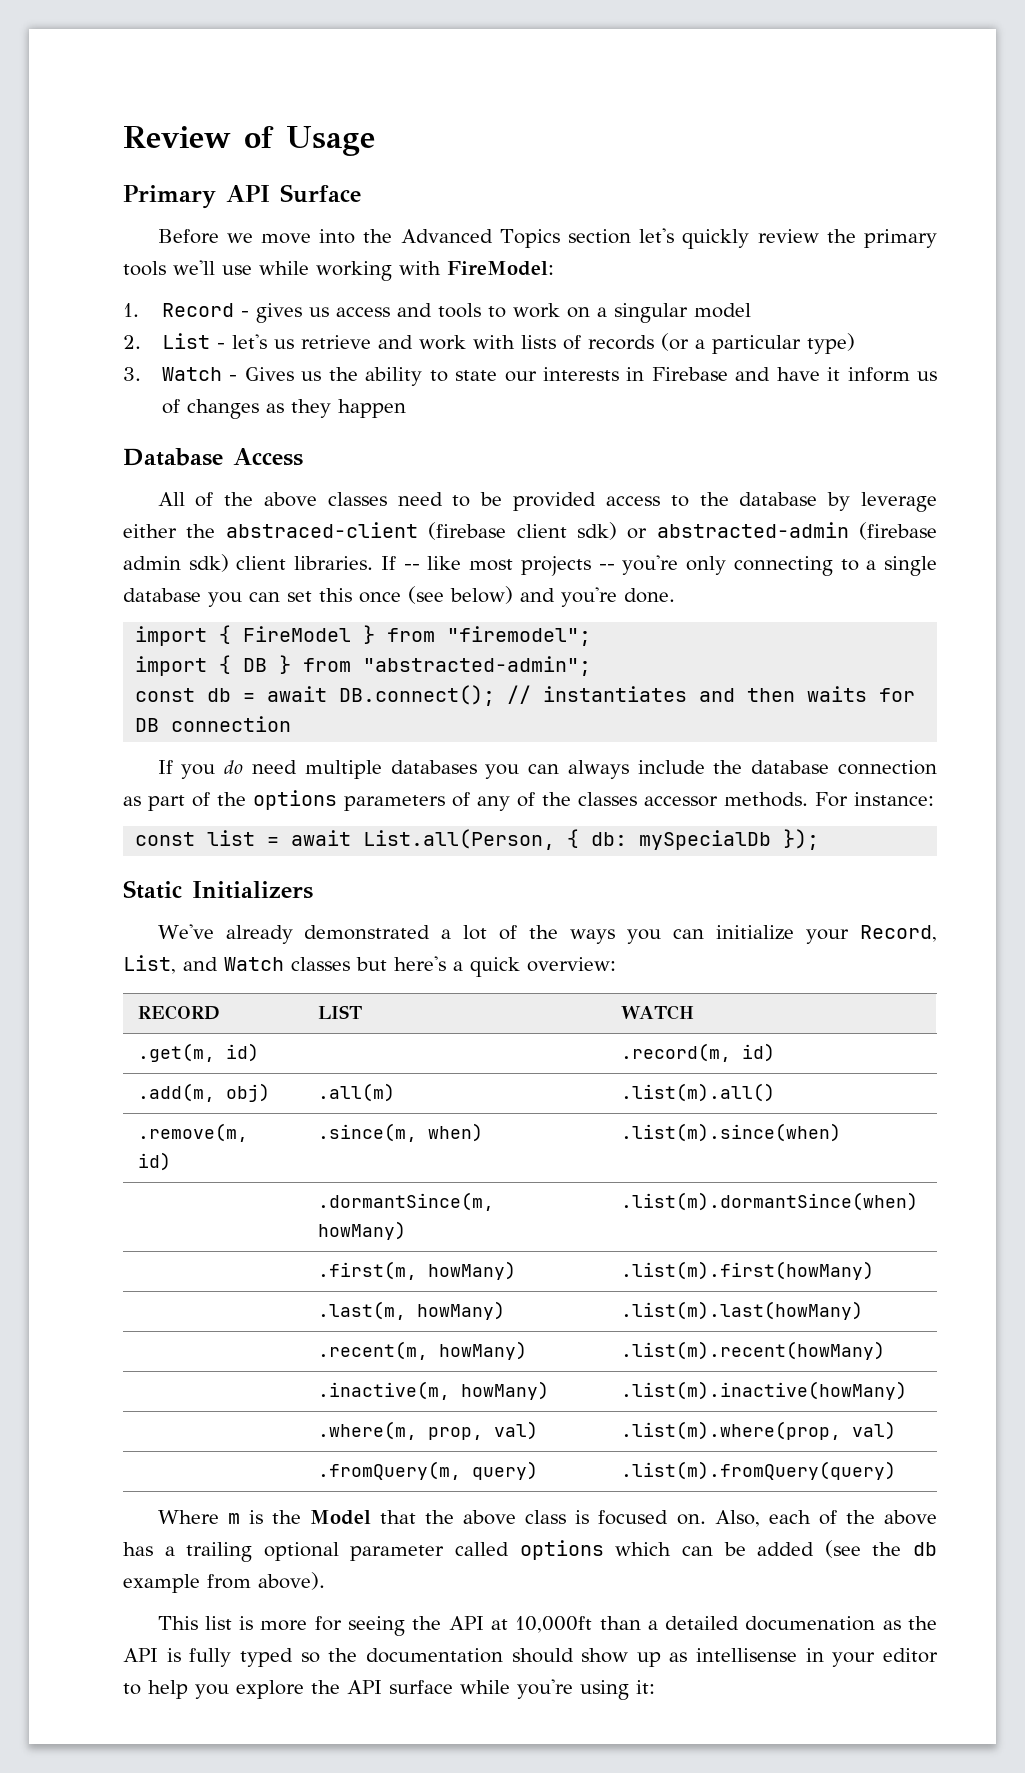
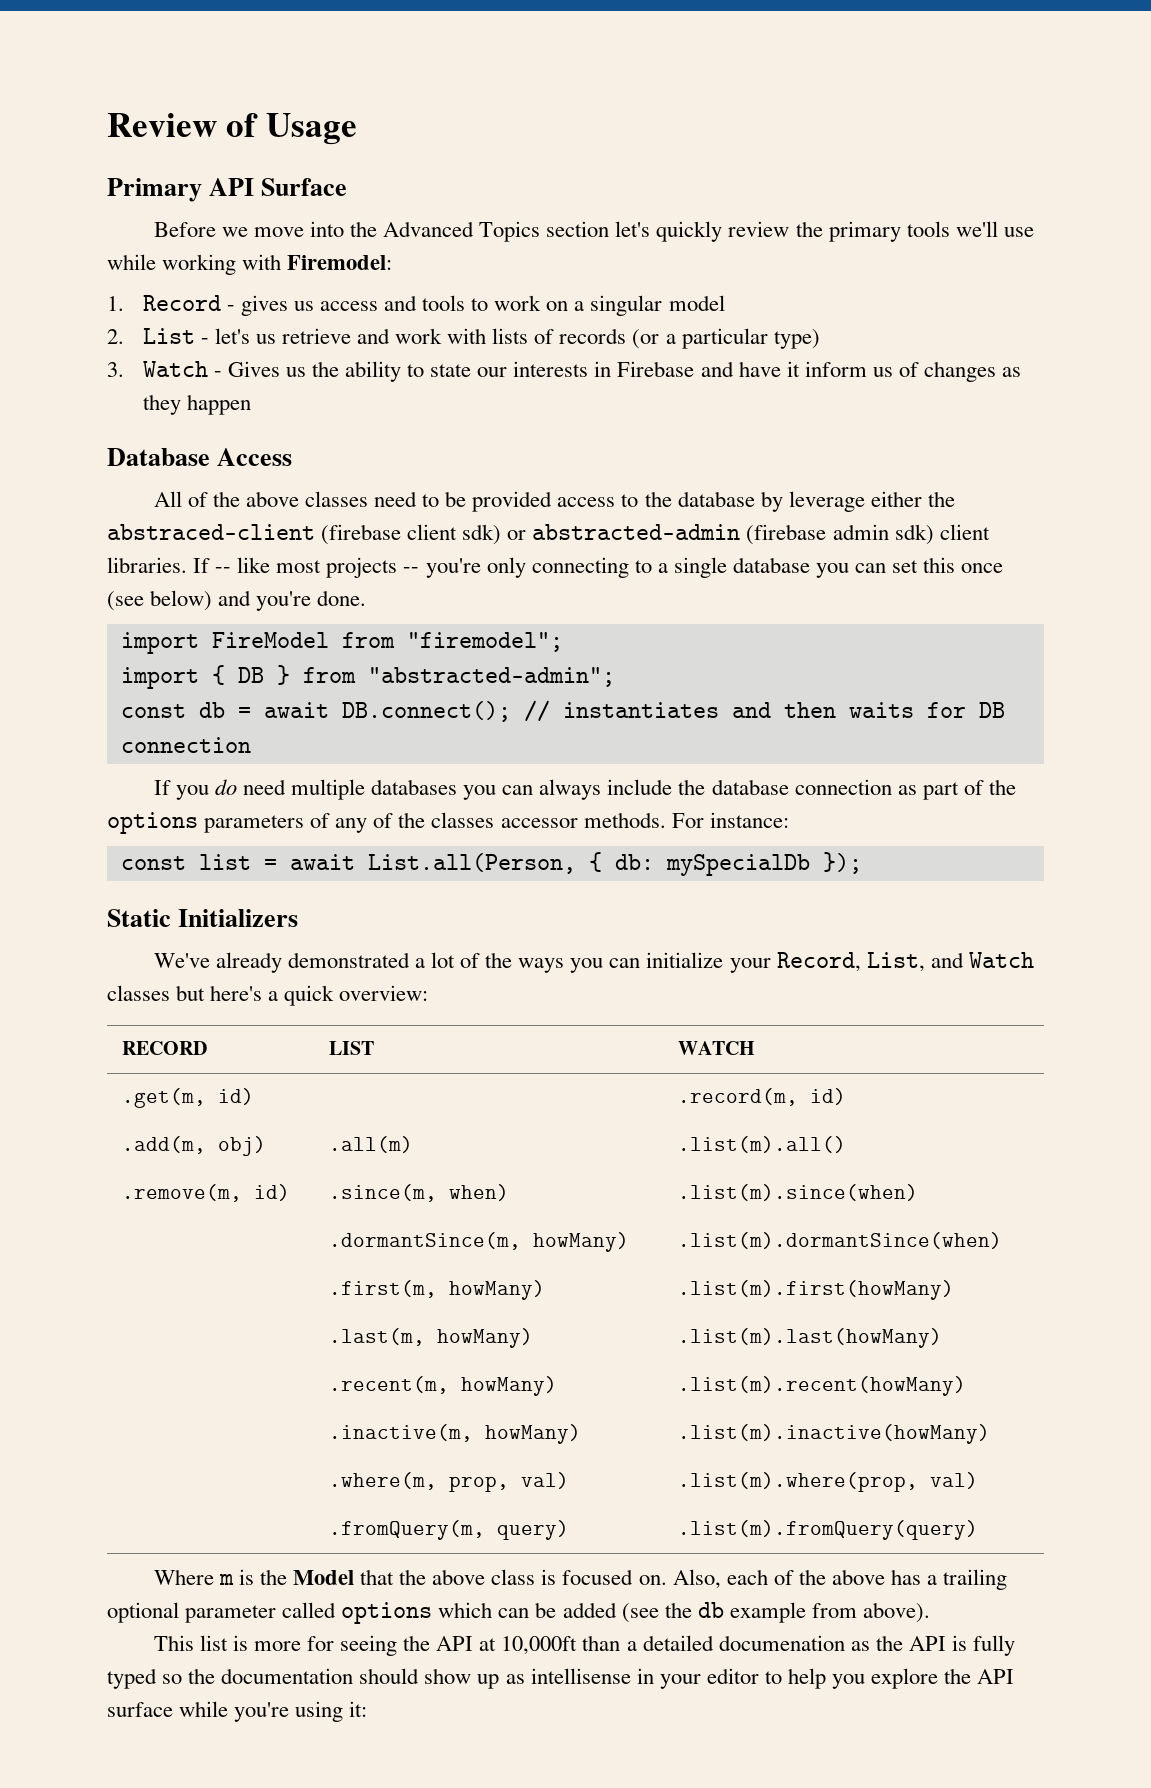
[447,261,554,276] FireModel: -> [287,255,393,270] Firemodel:
[219,625,376,644] { FireModel } -> [211,632,329,648] FireModel

